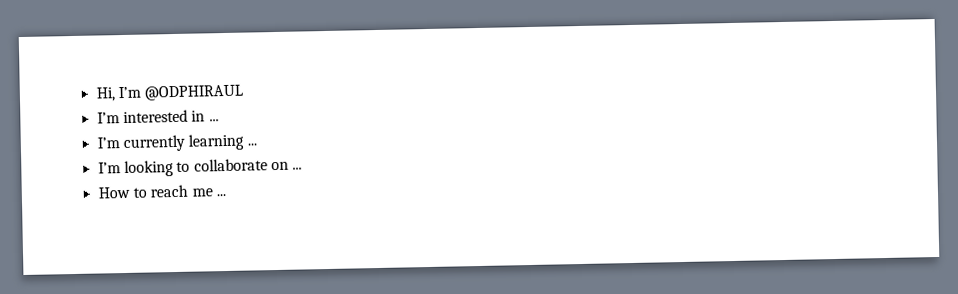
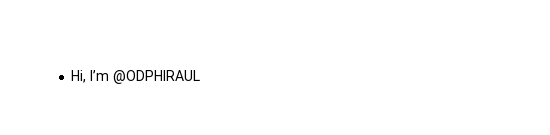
[96,109,219,124] [96,133,257,153] [97,158,303,178] [97,184,226,199] // I’m interested in ... // I’m currently learning ... // I’m looking to collaborate on ... // How to reach me ... -> (201, 77) none

